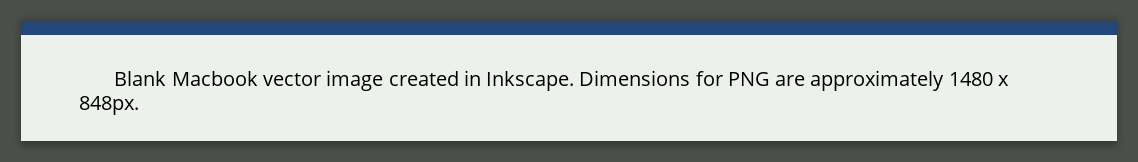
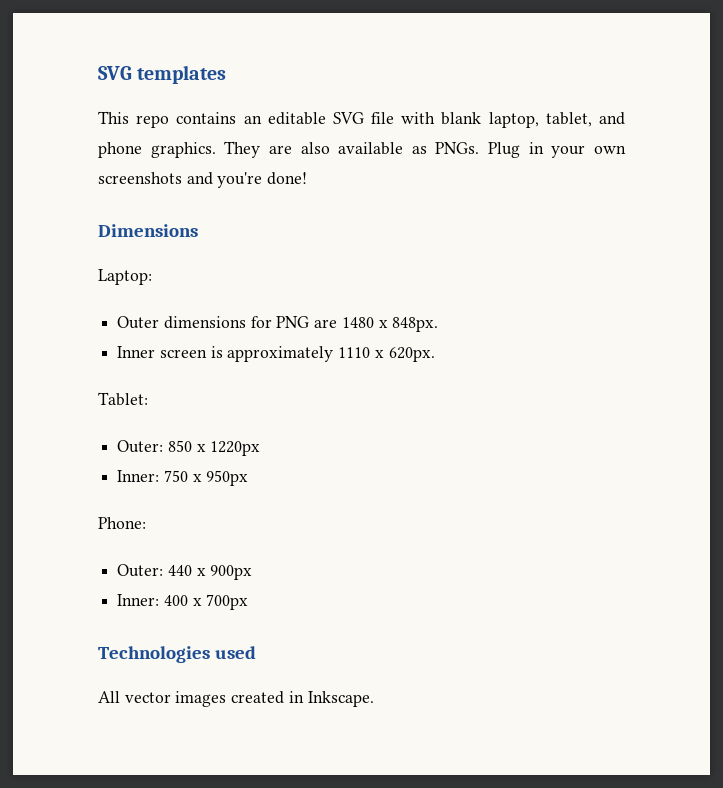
[114,70,1009,91] [79,96,139,115] Blank Macbook vector image created in Inkscape. Dimensions for PNG are approximately 1480 x 848px. -> [98,65,227,84] [98,111,625,128] [98,141,626,158] [98,172,308,188] [98,224,198,237] [98,269,152,285] [117,316,439,332] [117,346,435,362] [98,392,148,406] [117,440,261,456] [117,470,249,486] [98,517,146,529] [117,564,253,580] [117,594,249,610] [98,646,256,663] [98,691,374,707] SVG templates // This repo contains an editable SVG file with blank laptop, tablet, and phone graphics. They are also available as PNGs. Plug in your own screenshots and you're done! // Dimensions // Laptop: // Outer dimensions for PNG are 1480 x 848px. // Inner screen is approximately 1110 x 620px. // Tablet: // Outer: 850 x 1220px // Inner: 750 x 950px // Phone: // Outer: 440 x 900px // Inner: 400 x 700px // Technologies used // All vector images created in Inkscape.

